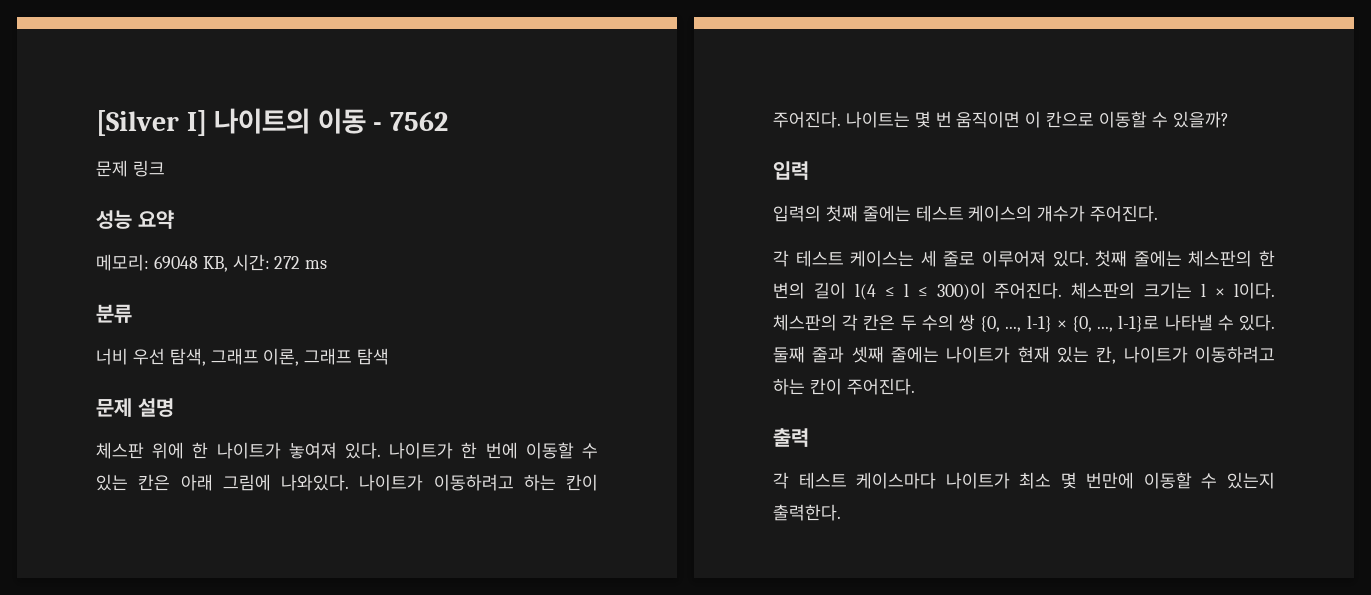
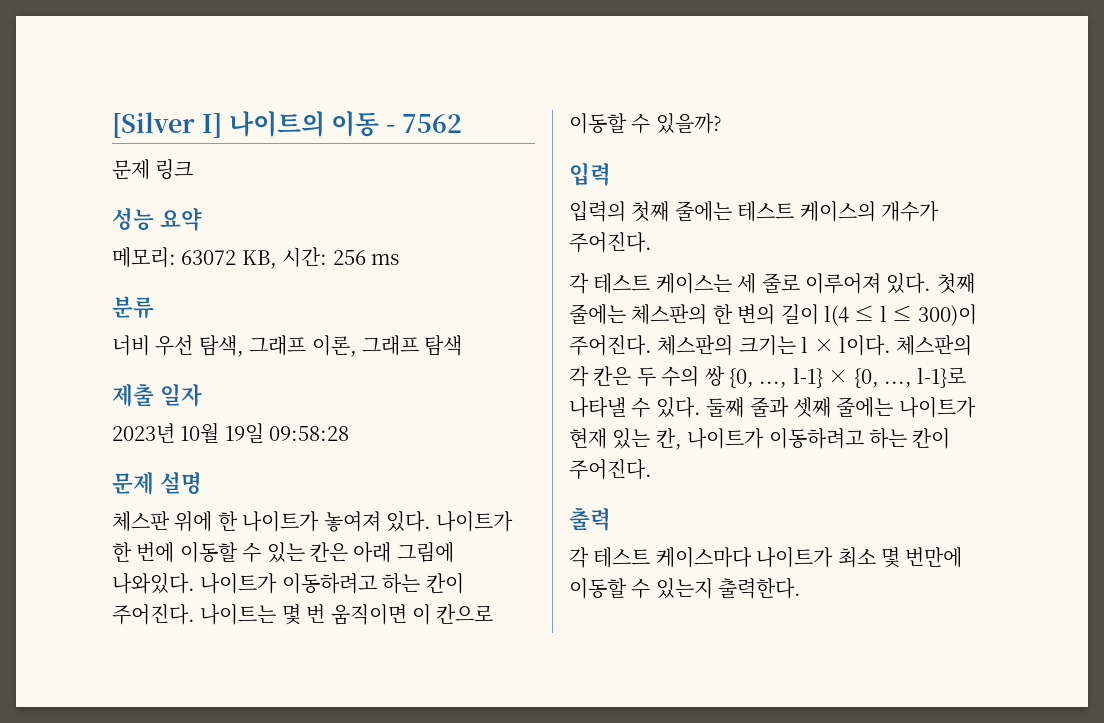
[153,256,198,269] 69048 -> [181,250,237,265] 63072
[274,256,301,269] 272 -> [332,250,366,265] 256
(390, 356) none -> [112,384,202,407] [112,422,350,443] // 제출 일자 // 2023년 10월 19일 09:58:28

